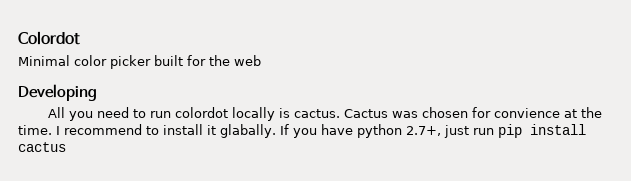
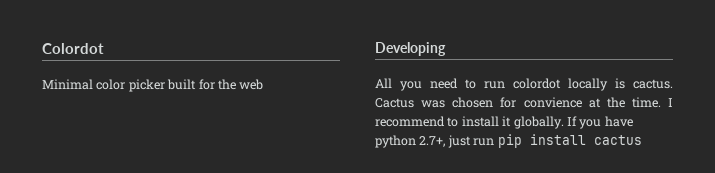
[220,124,276,138] glabally. -> [513,116,564,129] globally.

